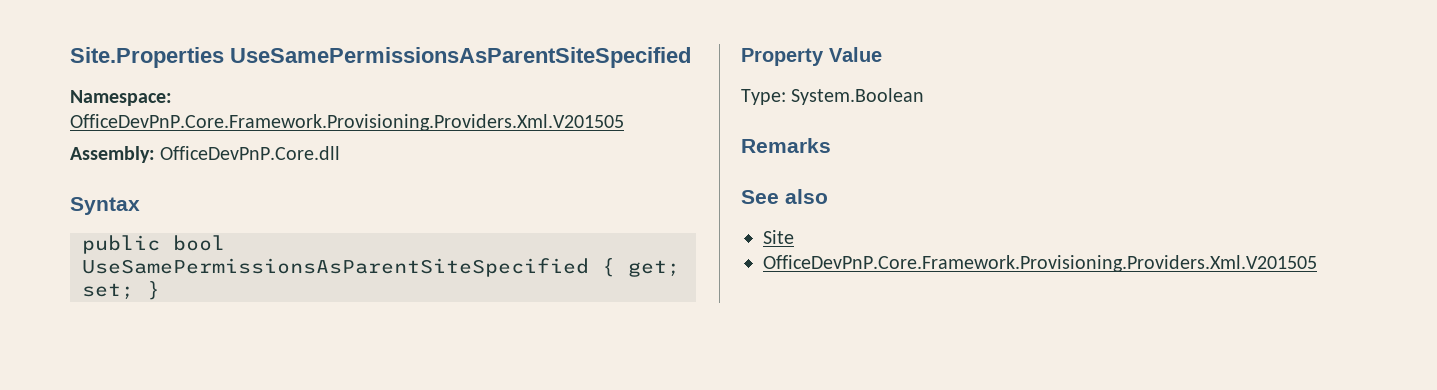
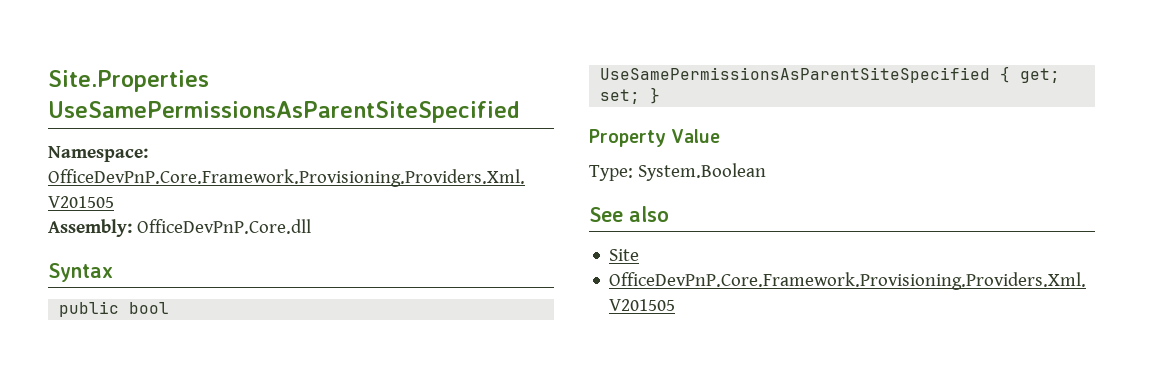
[741,138,831,153] // Remarks -> (766, 172) none

